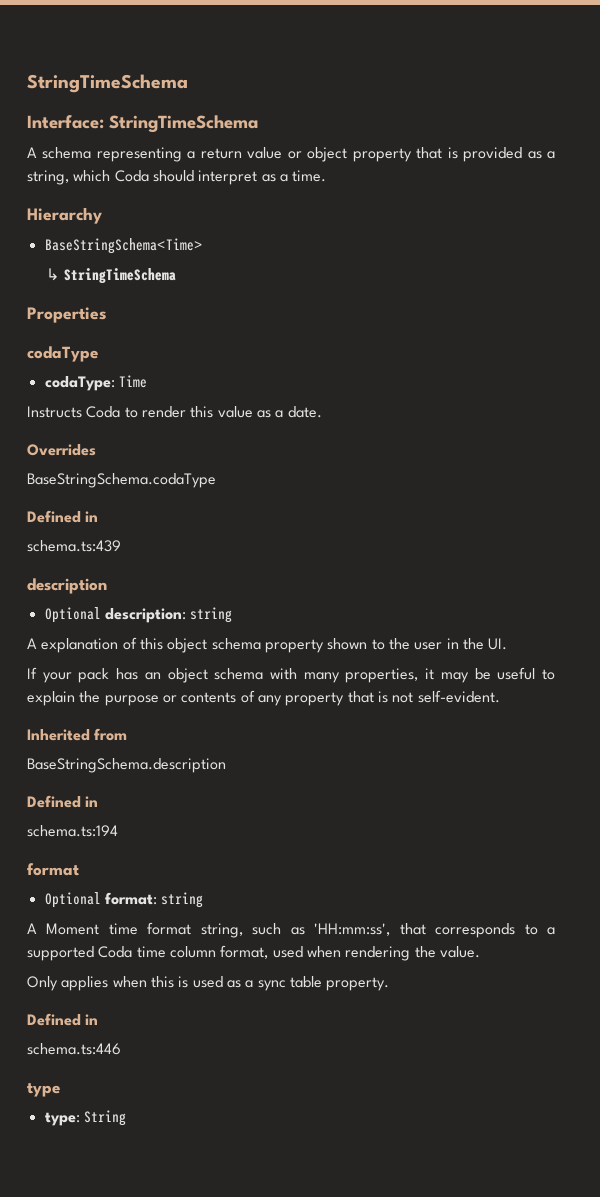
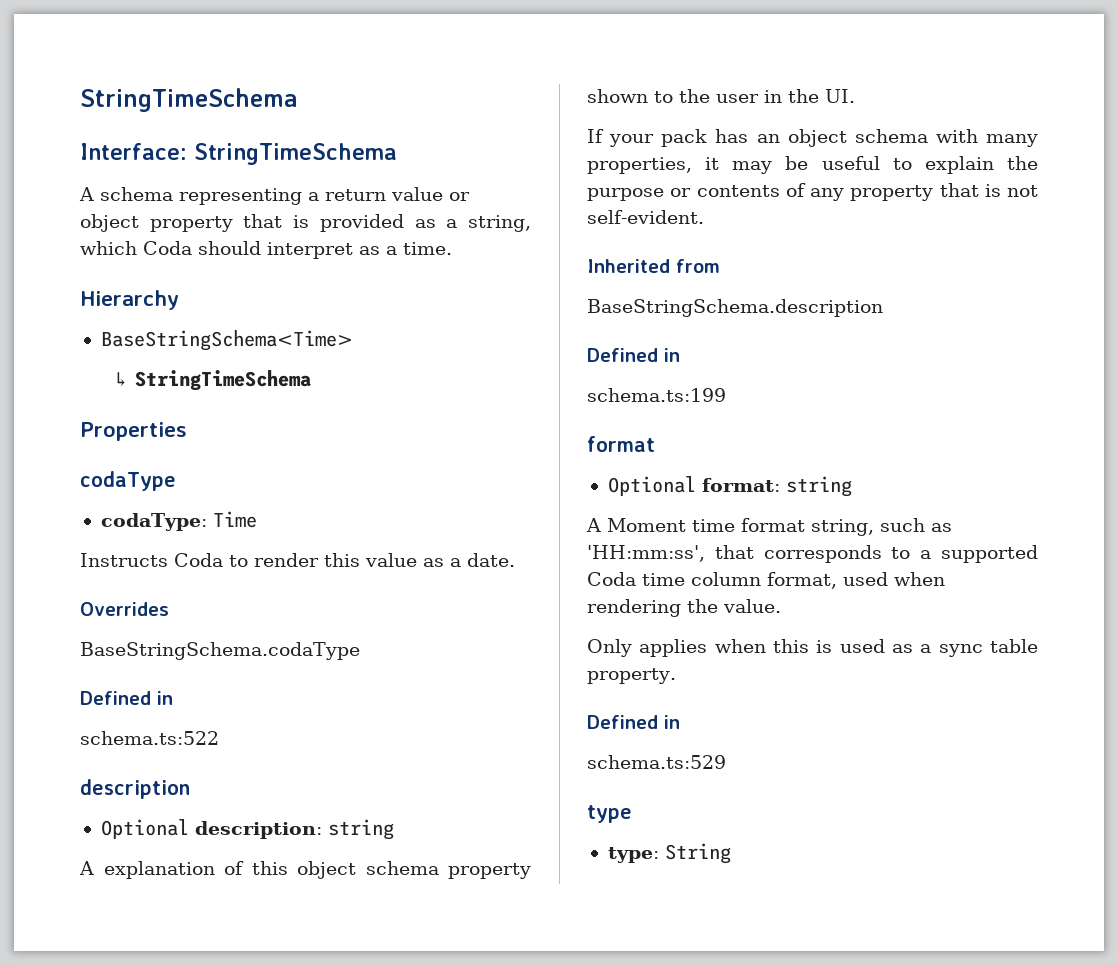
[27,540,121,552] schema.ts:439 -> [80,731,219,745] schema.ts:522
[27,825,118,837] schema.ts:194 -> [587,388,726,402] schema.ts:199
[27,1043,121,1055] schema.ts:446 -> [587,755,726,769] schema.ts:529

